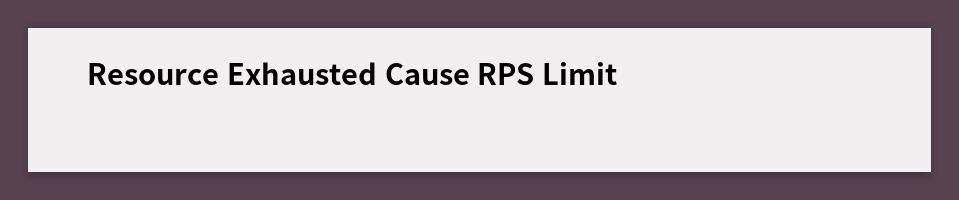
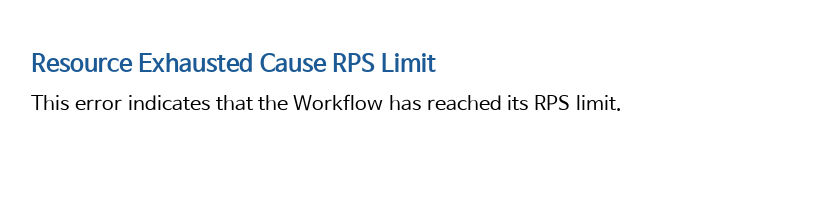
(618, 73) none -> [31,94,622,111] // This error indicates that the Workflow has reached its RPS limit.

